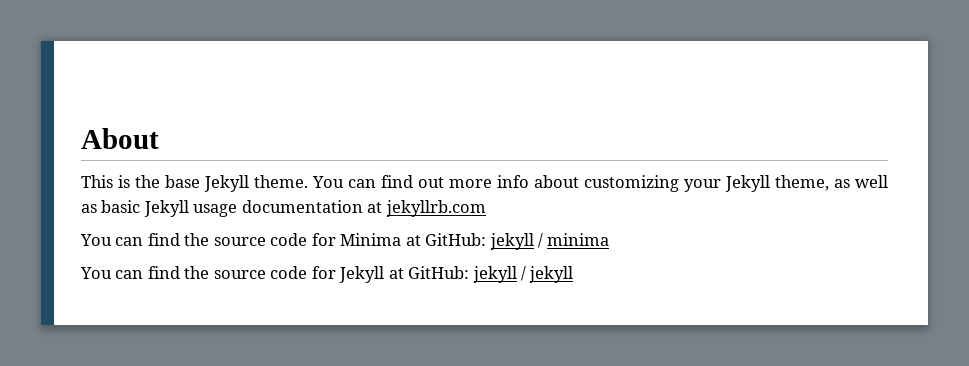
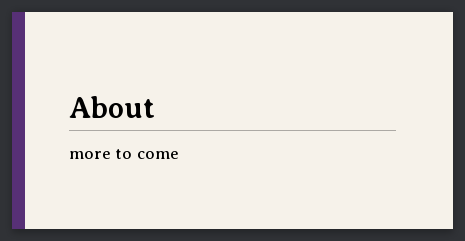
[81,175,888,192] [81,200,486,217] [80,233,610,250] [80,266,574,283] This is the base Jekyll theme. You can find out more info about customizing your Jekyll theme, as well as basic Jekyll usage documentation at jekyllrb.com // You can find the source code for Minima at GitHub: jekyll / minima // You can find the source code for Jekyll at GitHub: jekyll / jekyll -> [69,149,179,159] more to come

